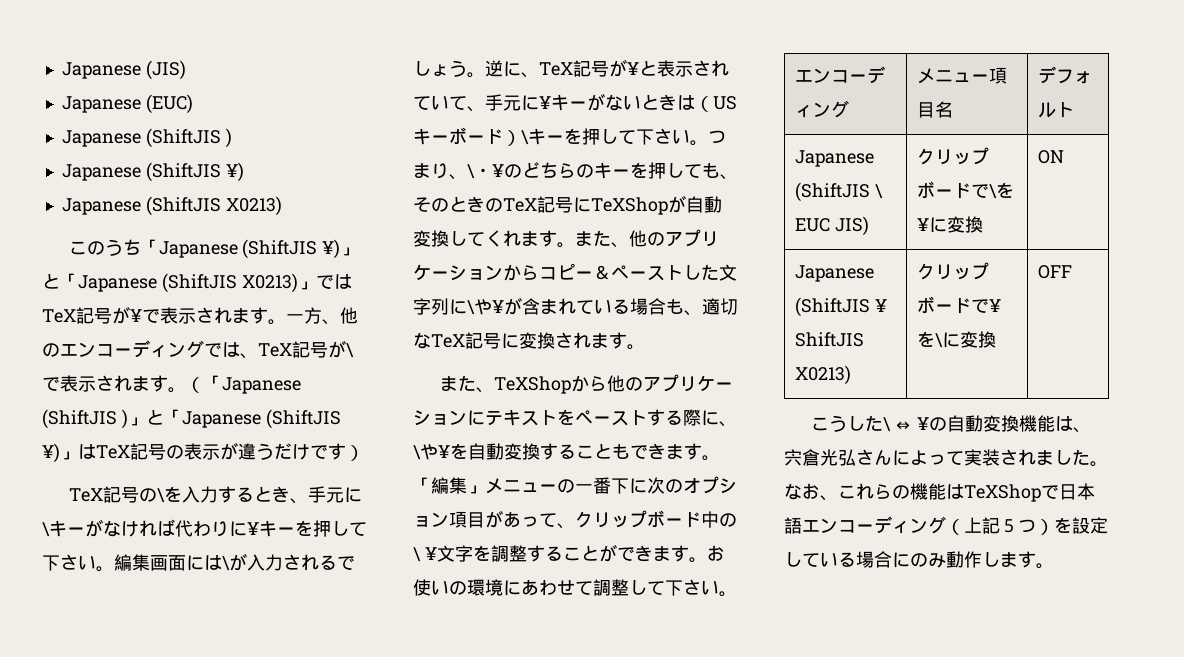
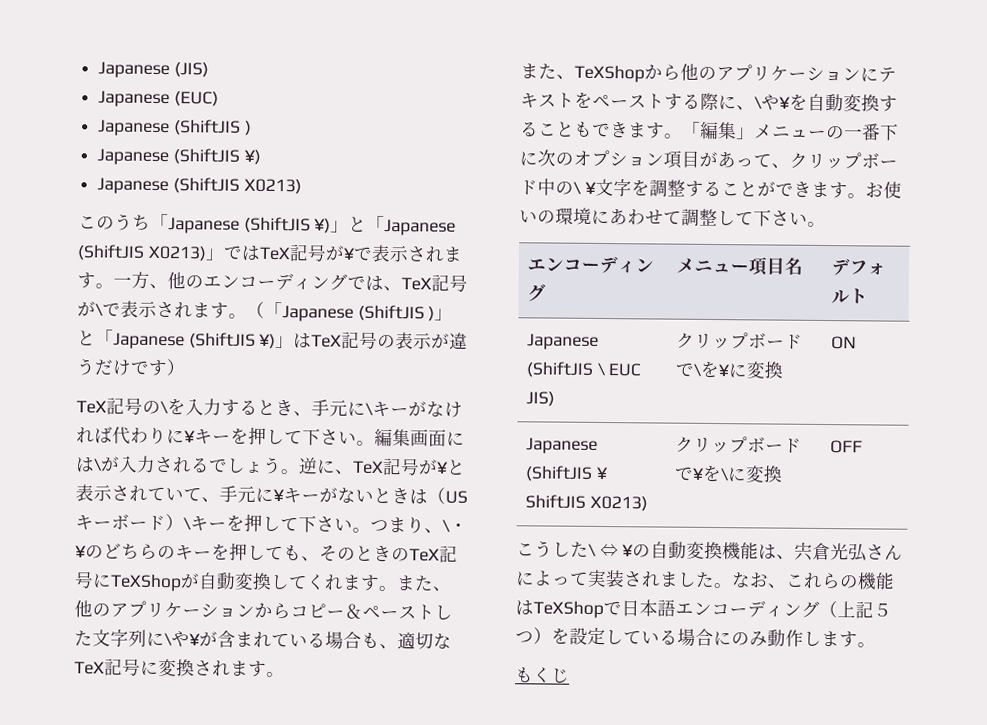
(1054, 566) none -> [515,667,570,684] // もくじ

